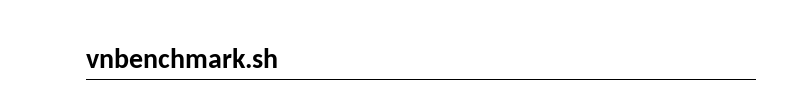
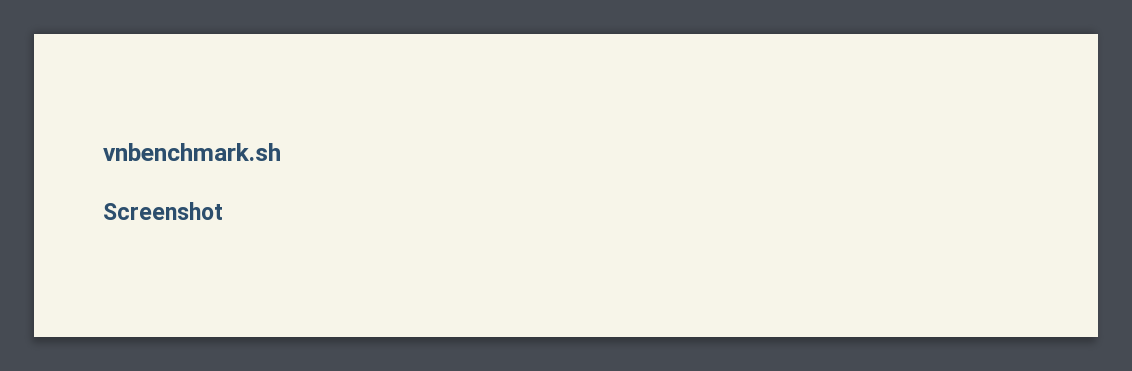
(278, 58) none -> [103,202,223,220] // Screenshot

